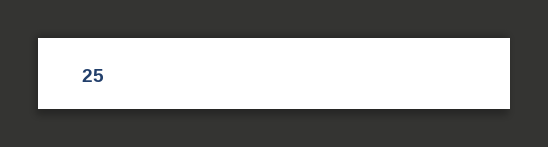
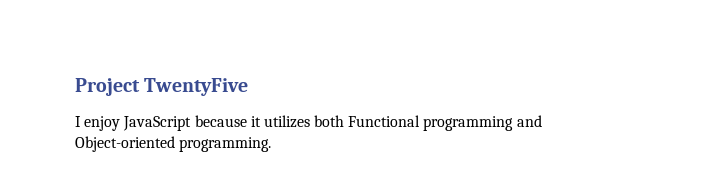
[82,69,104,82] 25 -> [75,78,249,96] [75,115,542,131] [75,136,272,152] Project TwentyFive // I enjoy JavaScript because it utilizes both Functional programming and Object-oriented programming.

